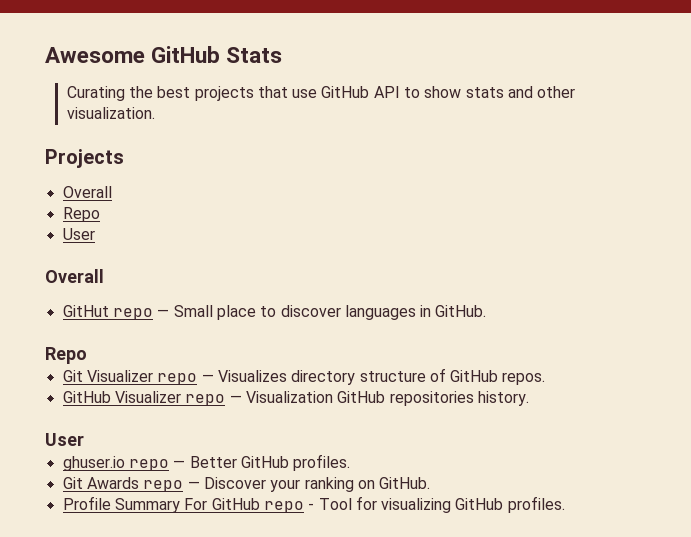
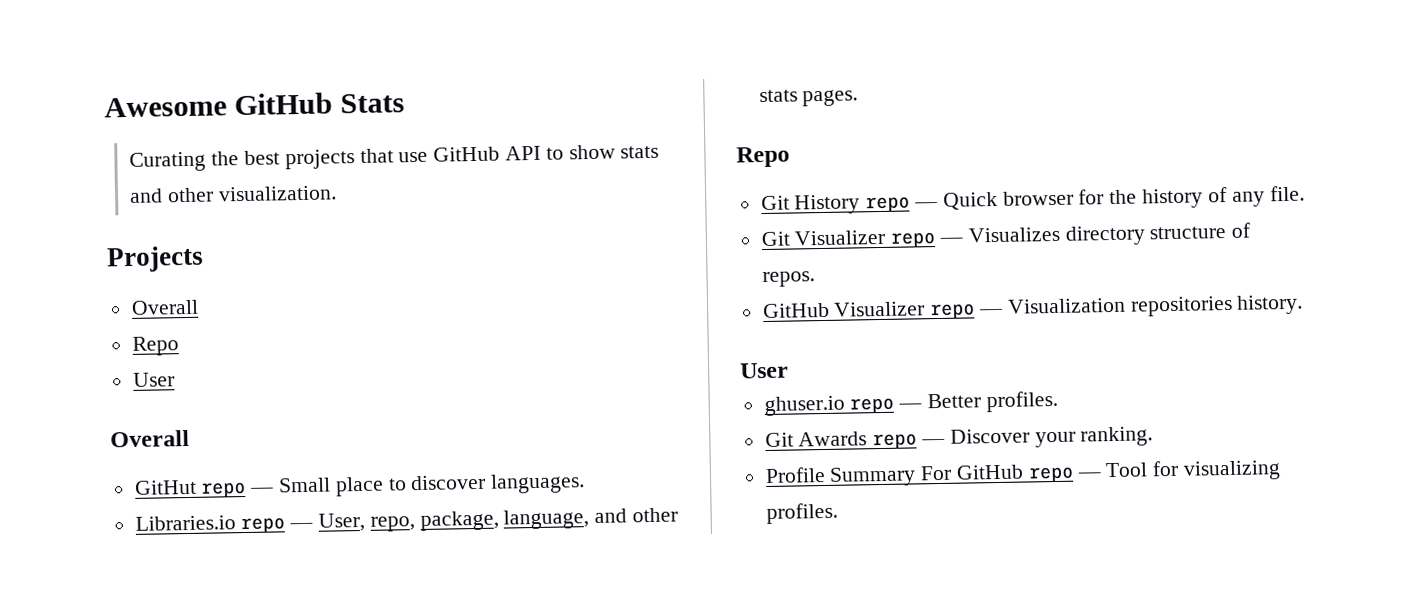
[344,305,487,320] [45,347,87,364] languages in GitHub. // Repo -> [490,473,586,494] [134,507,679,534] [758,89,859,107] [736,146,790,168] [760,185,1305,215] languages. // Libraries.io repo — User, repo, package, language, and other stats pages. // Repo // Git History repo — Quick browser for the history of any file.
[450,370,499,382] GitHub -> (1252, 230) none
[337,391,386,403] GitHub -> (1126, 305) none
[240,456,289,468] GitHub -> (982, 401) none
[304,477,431,492] ranking on GitHub. -> [1080,426,1154,447] ranking.
[308,503,315,510] - -> [1076,472,1102,478] —
[455,498,504,510] GitHub -> (1282, 470) none

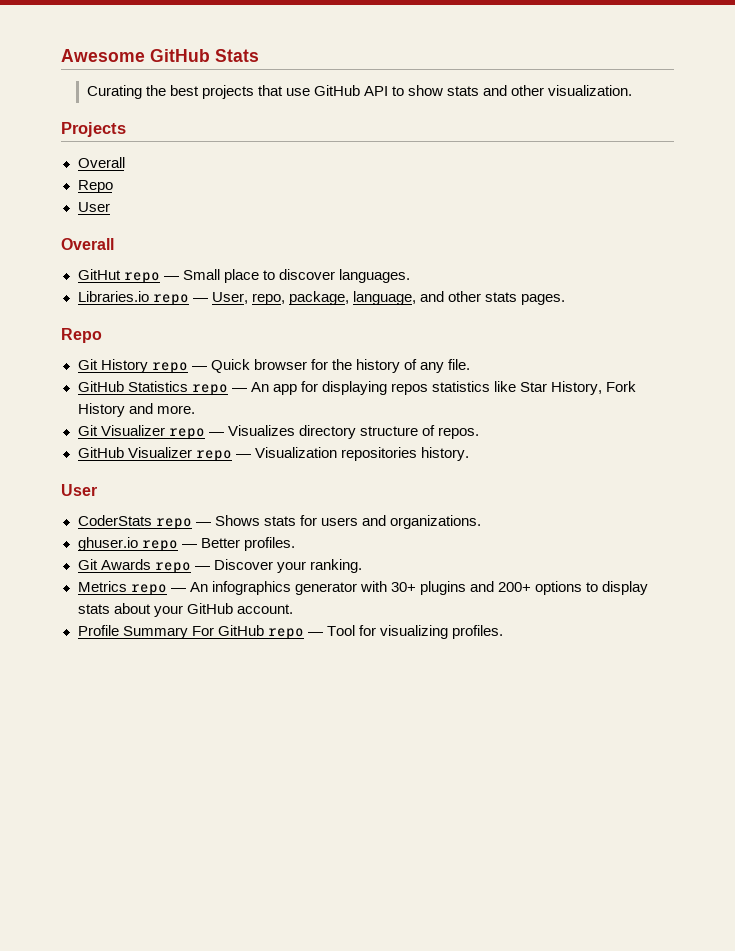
(1305, 193) none -> [77,381,637,396] [77,403,195,417] // GitHub Statistics repo — An app for displaying repos statistics like Star History, Fork History and more.
(789, 370) none -> [77,515,481,530] // CoderStats repo — Shows stats for users and organizations.
(1154, 436) none -> [77,581,649,596] [77,603,293,617] // Metrics repo — An infographics generator with 30+ plugins and 200+ options to display stats about your GitHub account.

